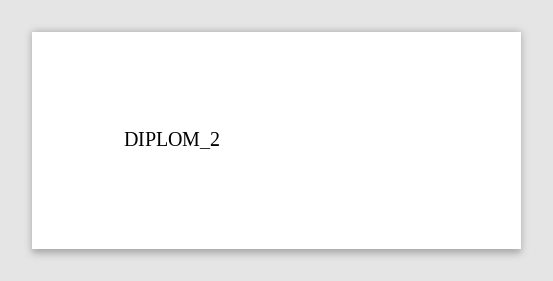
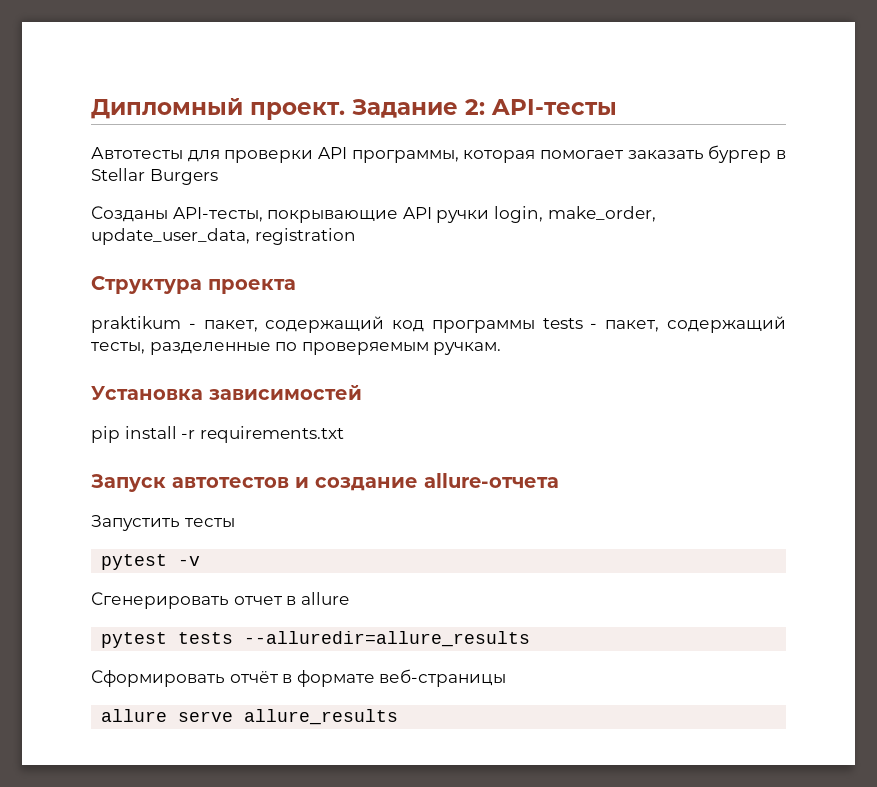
[124,132,220,149] DIPLOM_2 -> [91,98,617,120] [91,145,786,163] [91,168,218,185] [91,206,656,223] [91,228,356,245] [91,276,296,294] [91,316,786,333] [91,342,502,355] [91,385,362,400] [91,426,344,443] [91,473,559,492] [91,515,235,531] [101,554,201,570] [91,592,349,609] [101,631,531,648] [91,669,507,687] [101,709,399,725] Дипломный проект. Задание 2: API-тесты // Автотесты для проверки API программы, которая помогает заказать бургер в Stellar Burgers // Созданы API-тесты, покрывающие API ручки login, make_order, update_user_data, registration // Структура проекта // praktikum - пакет, содержащий код программы tests - пакет, содержащий тесты, разделенные по проверяемым ручкам. // Установка зависимостей // pip install -r requirements.txt // Запуск автотестов и создание allure-отчета // Запустить тесты // pytest -v // Сгенерировать отчет в allure // pytest tests --alluredir=allure_results // Сформировать отчёт в формате веб-страницы // allure serve allure_results

